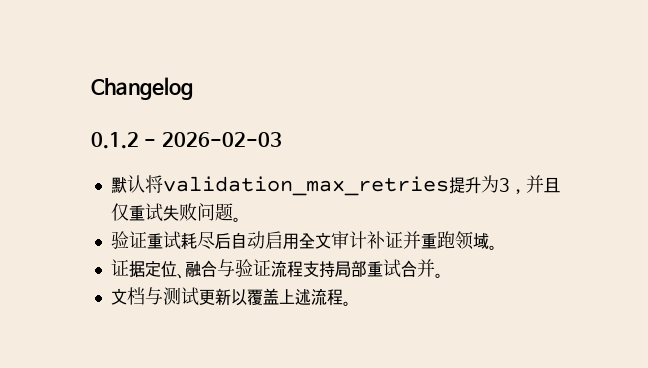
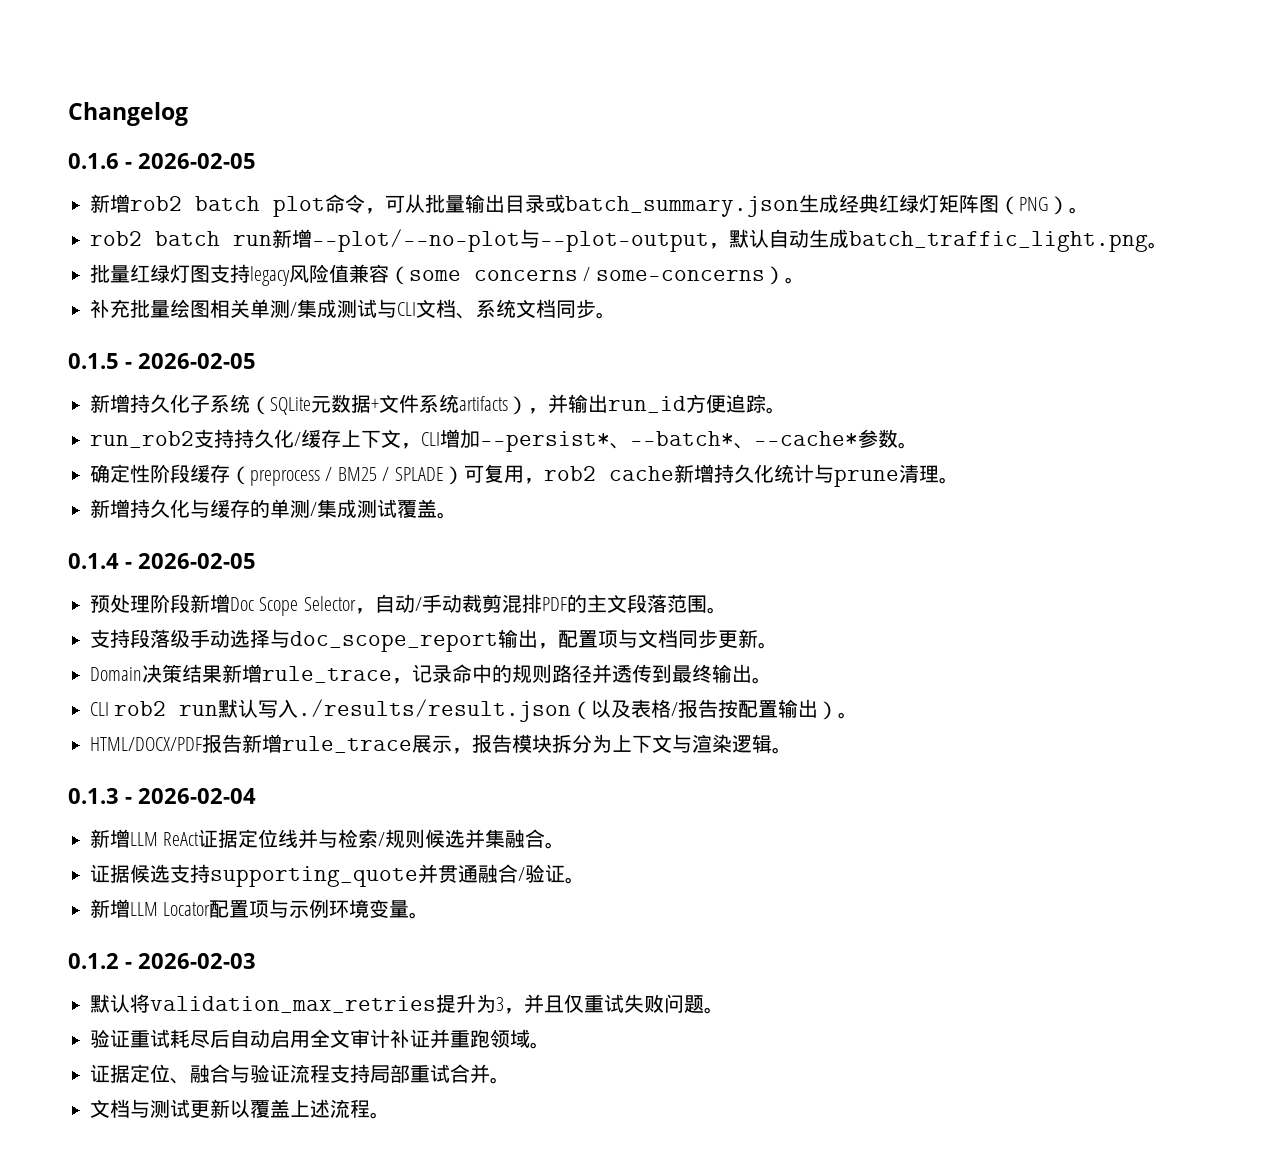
(193, 88) none -> [68,153,256,169] [90,194,1089,217] [90,229,1168,252] [90,264,805,286] [90,299,616,319] [68,353,256,369] [90,394,786,415] [90,429,918,452] [90,464,959,487] [90,499,457,519] [68,553,256,569] [90,594,727,616] [90,629,778,652] [90,664,772,684] [90,699,859,722] [90,734,792,754] [68,788,256,804] [90,829,566,849] [90,864,585,887] [90,899,430,919] // 0.1.6 - 2026-02-05 // 新增rob2 batch plot命令，可从批量输出目录或batch_summary.json生成经典红绿灯矩阵图（PNG）。 // rob2 batch run新增--plot/--no-plot与--plot-output，默认自动生成batch_traffic_light.png。 // 批量红绿灯图支持legacy风险值兼容（some concerns / some-concerns）。 // 补充批量绘图相关单测/集成测试与CLI文档、系统文档同步。 // 0.1.5 - 2026-02-05 // 新增持久化子系统（SQLite元数据+文件系统artifacts），并输出run_id方便追踪。 // run_rob2支持持久化/缓存上下文，CLI增加--persist*、--batch*、--cache*参数。 // 确定性阶段缓存（preprocess / BM25 / SPLADE）可复用，rob2 cache新增持久化统计与prune清理。 // 新增持久化与缓存的单测/集成测试覆盖。 // 0.1.4 - 2026-02-05 // 预处理阶段新增Doc Scope Selector，自动/手动裁剪混排PDF的主文段落范围。 // 支持段落级手动选择与doc_scope_report输出，配置项与文档同步更新。 // Domain决策结果新增rule_trace，记录命中的规则路径并透传到最终输出。 // CLI rob2 run默认写入./results/result.json（以及表格/报告按配置输出）。 // HTML/DOCX/PDF报告新增rule_trace展示，报告模块拆分为上下文与渲染逻辑。 // 0.1.3 - 2026-02-04 // 新增LLM ReAct证据定位线并与检索/规则候选并集融合。 // 证据候选支持supporting_quote并贯通融合/验证。 // 新增LLM Locator配置项与示例环境变量。

